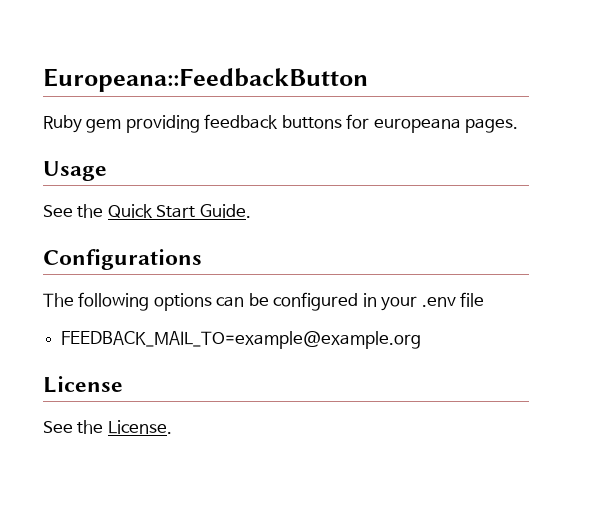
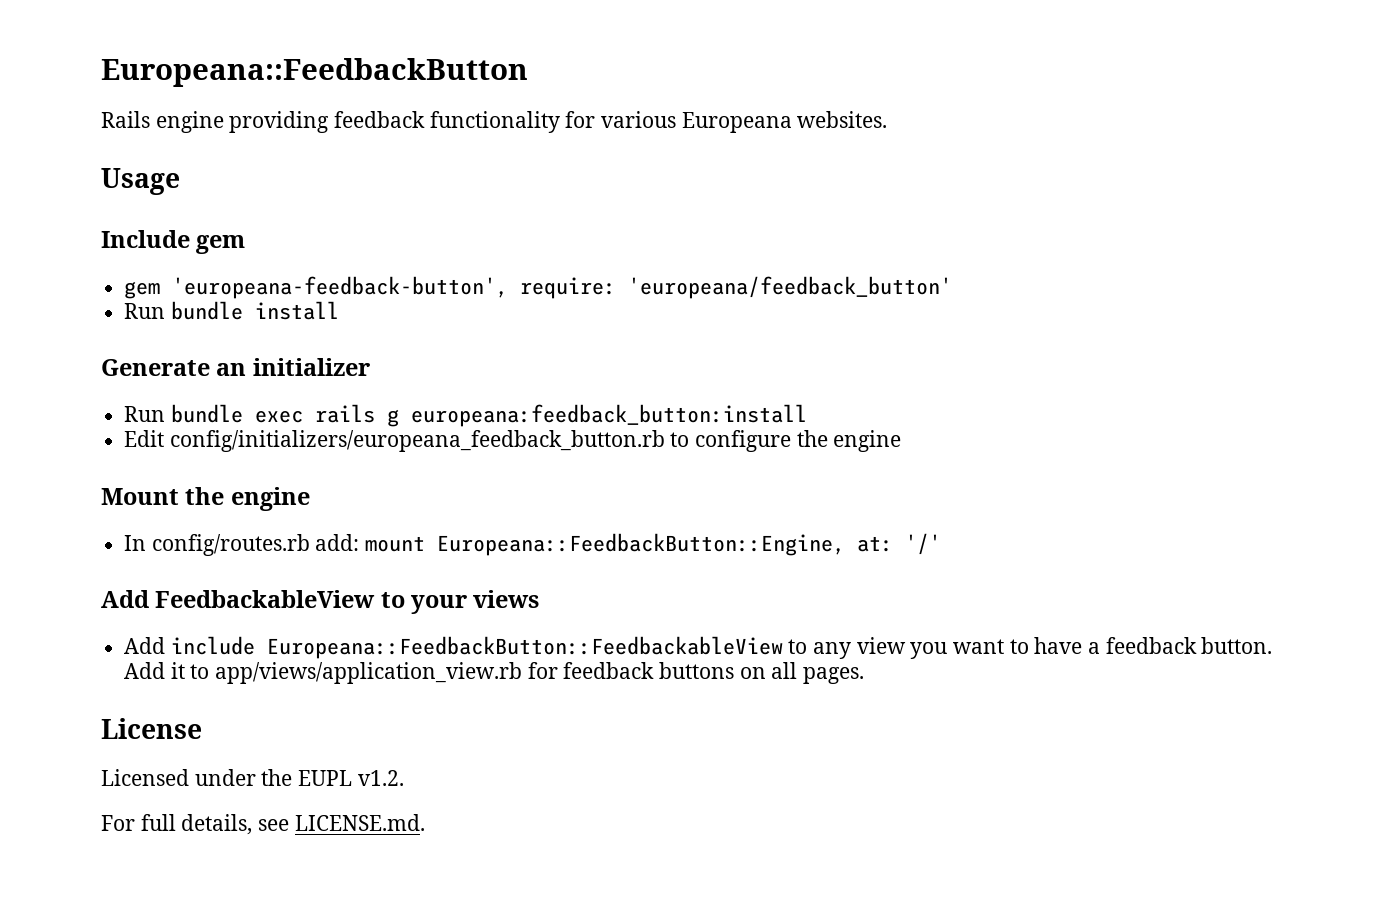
[43,114,519,133] [43,161,107,181] [43,204,251,218] [43,249,202,270] [43,292,485,311] [61,331,422,349] [43,376,123,393] [43,420,172,434] Ruby gem providing feedback buttons for europeana pages. // Usage // See the Quick Start Guide. // Configurations // The following options can be configured in your .env file // FEEDBACK_MAIL_TO=example@example.org // License // See the License. -> [101,111,888,133] [101,168,180,195] [101,230,246,254] [124,276,953,299] [124,301,339,320] [101,358,370,376] [124,404,807,427] [124,430,902,452] [101,487,310,511] [124,533,942,556] [101,590,540,614] [124,636,1273,659] [124,662,865,684] [101,718,202,739] [101,769,404,786] [101,814,425,835] Rails engine providing feedback functionality for various Europeana websites. // Usage // Include gem // gem 'europeana-feedback-button', require: 'europeana/feedback_button' // Run bundle install // Generate an initializer // Run bundle exec rails g europeana:feedback_button:install // Edit config/initializers/europeana_feedback_button.rb to configure the engine // Mount the engine // In config/routes.rb add: mount Europeana::FeedbackButton::Engine, at: '/' // Add FeedbackableView to your views // Add include Europeana::FeedbackButton::FeedbackableView to any view you want to have a feedback button. Add it to app/views/application_view.rb for feedback buttons on all pages. // License // Licensed under the EUPL v1.2. // For full details, see LICENSE.md.

